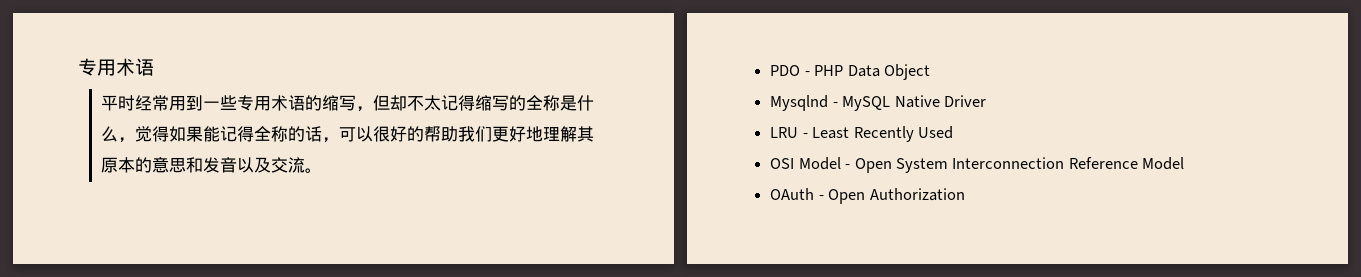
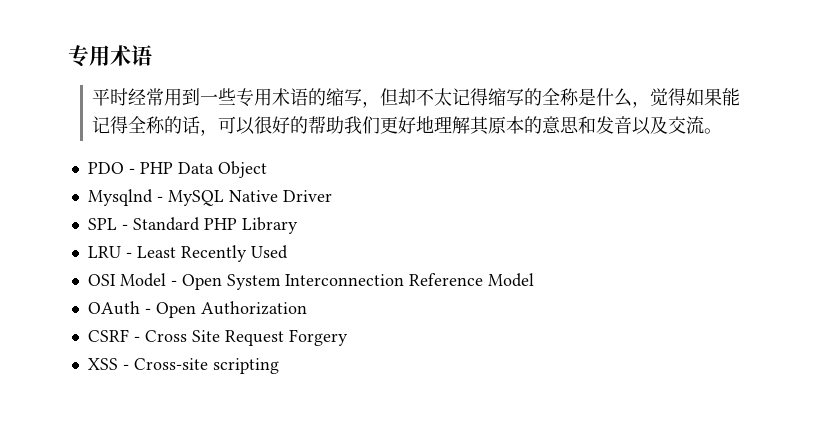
(986, 101) none -> [87,217,298,234] // SPL - Standard PHP Library
(965, 194) none -> [87,329,348,346] [87,358,279,374] // CSRF - Cross Site Request Forgery // XSS - Cross-site scripting

